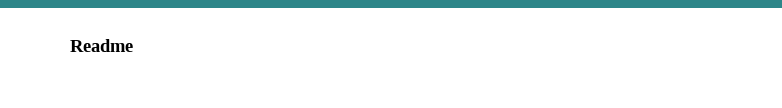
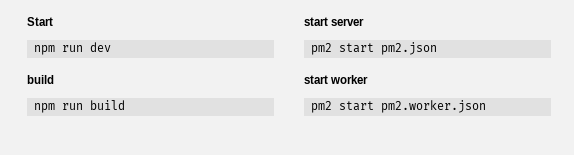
[70,39,133,52] Readme -> [27,17,53,26] [33,42,111,55] [27,75,54,84] [33,100,125,113] [304,17,365,26] [310,42,437,55] [304,75,369,84] [310,100,486,113] Start // npm run dev // build // npm run build // start server // pm2 start pm2.json // start worker // pm2 start pm2.worker.json

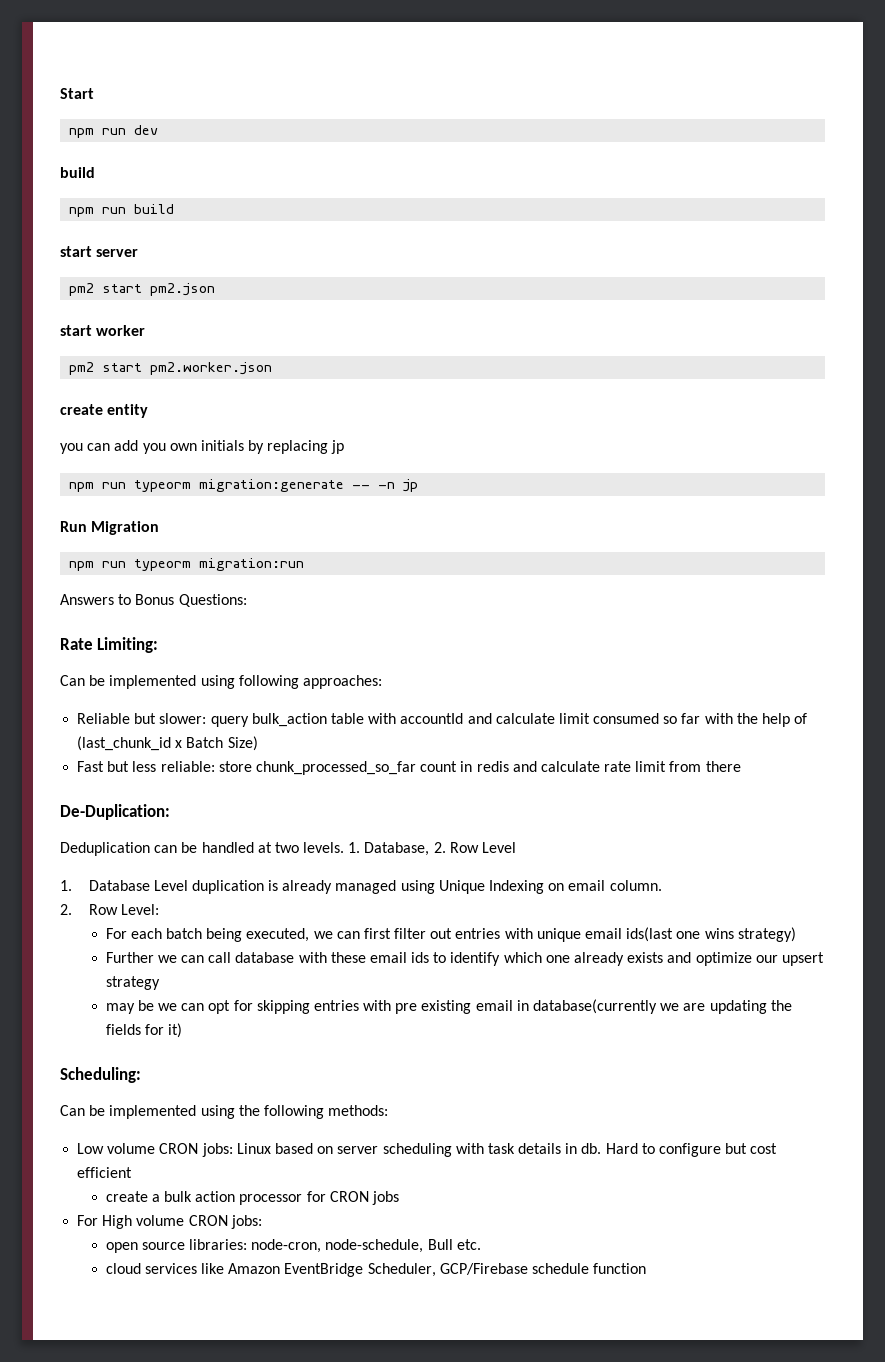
(486, 106) none -> [60,404,149,418] [60,440,345,454] [69,479,419,492] [60,521,160,535] [69,558,305,571] [60,594,247,607] [60,637,159,653] [60,675,382,689] [77,713,808,727] [77,736,258,751] [77,761,741,775] [60,804,170,820] [60,842,517,856] [60,880,662,894] [60,904,159,915] [105,927,796,942] [105,952,824,966] [105,976,160,990] [105,999,792,1014] [105,1023,182,1038] [60,1067,141,1083] [60,1105,389,1119] [77,1143,778,1157] [77,1167,133,1178] [105,1191,399,1205] [77,1215,262,1229] [105,1239,481,1253] [105,1263,647,1277] // create entity // you can add you own initials by replacing jp // npm run typeorm migration:generate -- -n jp // Run Migration // npm run typeorm migration:run // Answers to Bonus Questions: // Rate Limiting: // Can be implemented using following approaches: // Reliable but slower: query bulk_action table with accountId and calculate limit consumed so far with the help of (last_chunk_id x Batch Size) // Fast but less reliable: store chunk_processed_so_far count in redis and calculate rate limit from there // De-Duplication: // Deduplication can be handled at two levels. 1. Database, 2. Row Level // 1. Database Level duplication is already managed using Unique Indexing on email column. // 2. Row Level: // For each batch being executed, we can first filter out entries with unique email ids(last one wins strategy) // Further we can call database with these email ids to identify which one already exists and optimize our upsert strategy // may be we can opt for skipping entries with pre existing email in database(currently we are updating the fields for it) // Scheduling: // Can be implemented using the following methods: // Low volume CRON jobs: Linux based on server scheduling with task details in db. Hard to configure but cost efficient // create a bulk action processor for CRON jobs // For High volume CRON jobs: // open source libraries: node-cron, node-schedule, Bull etc. // cloud services like Amazon EventBridge Scheduler, GCP/Firebase schedule function

